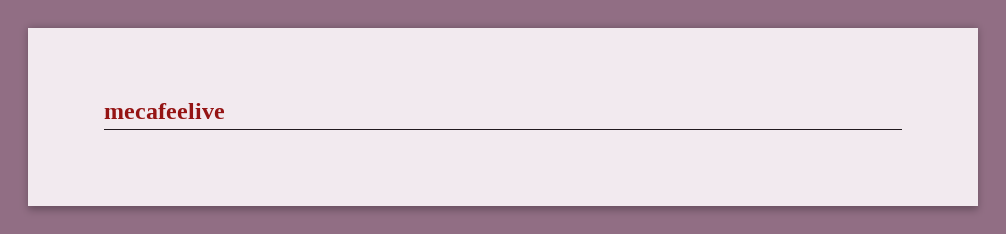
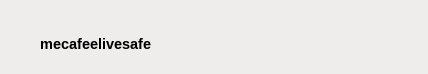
[104,103,225,119] mecafeelive -> [40,38,151,49] mecafeelivesafe

